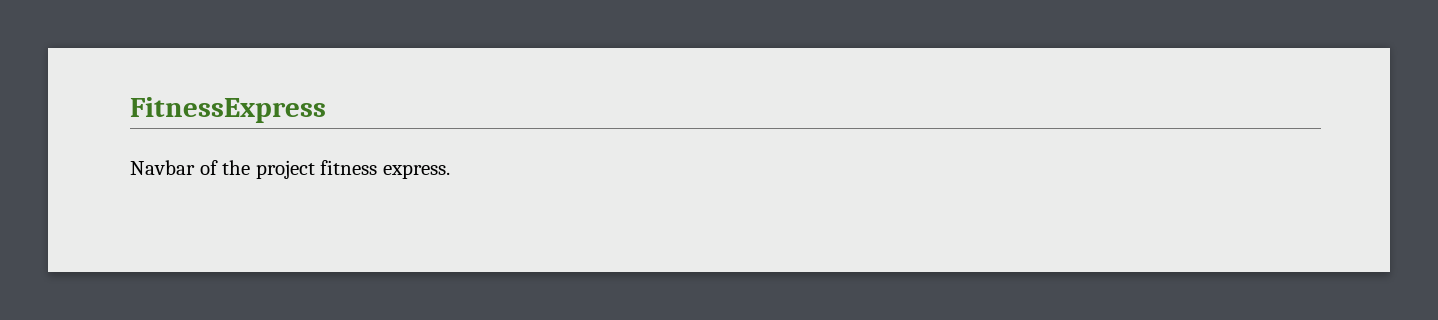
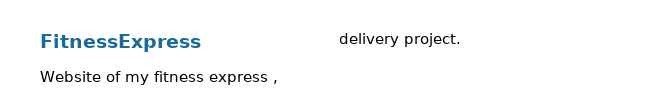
[130,160,450,179] Navbar of the project fitness express. -> [40,71,278,85] [339,33,461,47] Website of my fitness express , delivery project.

